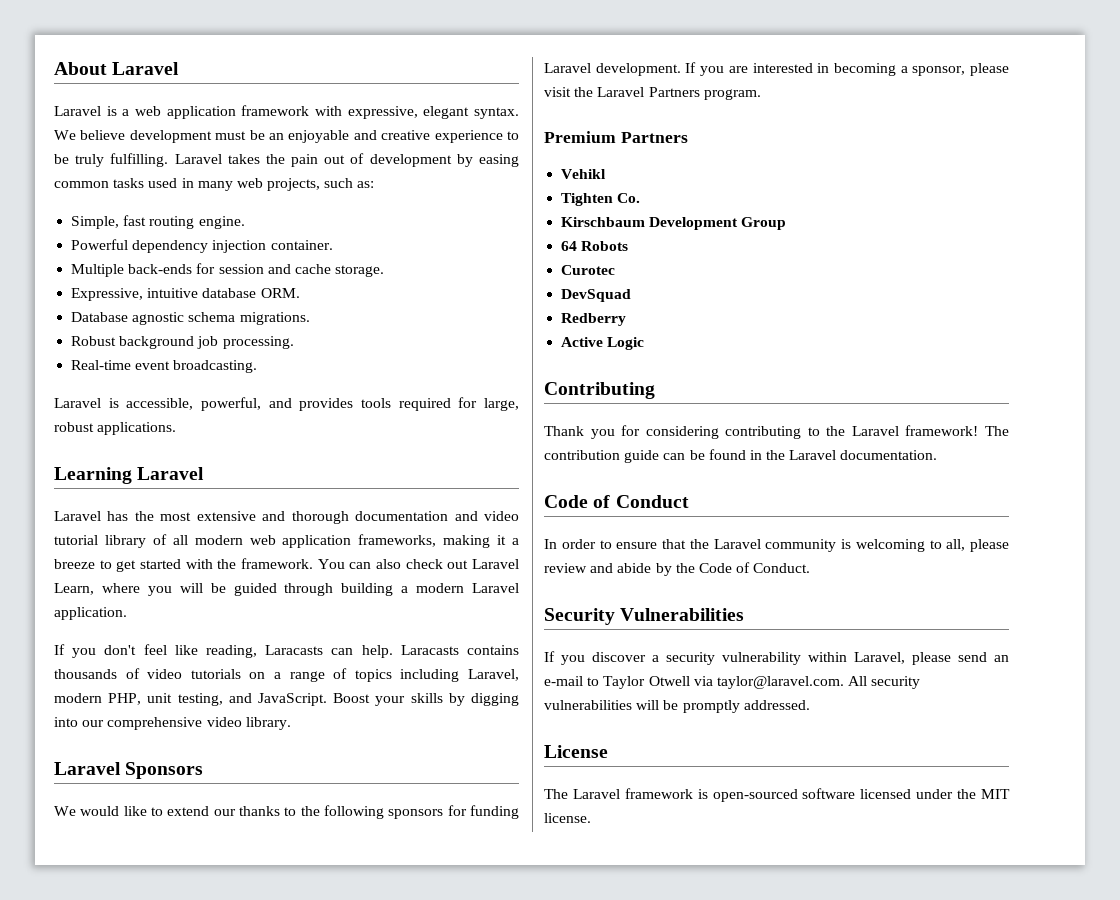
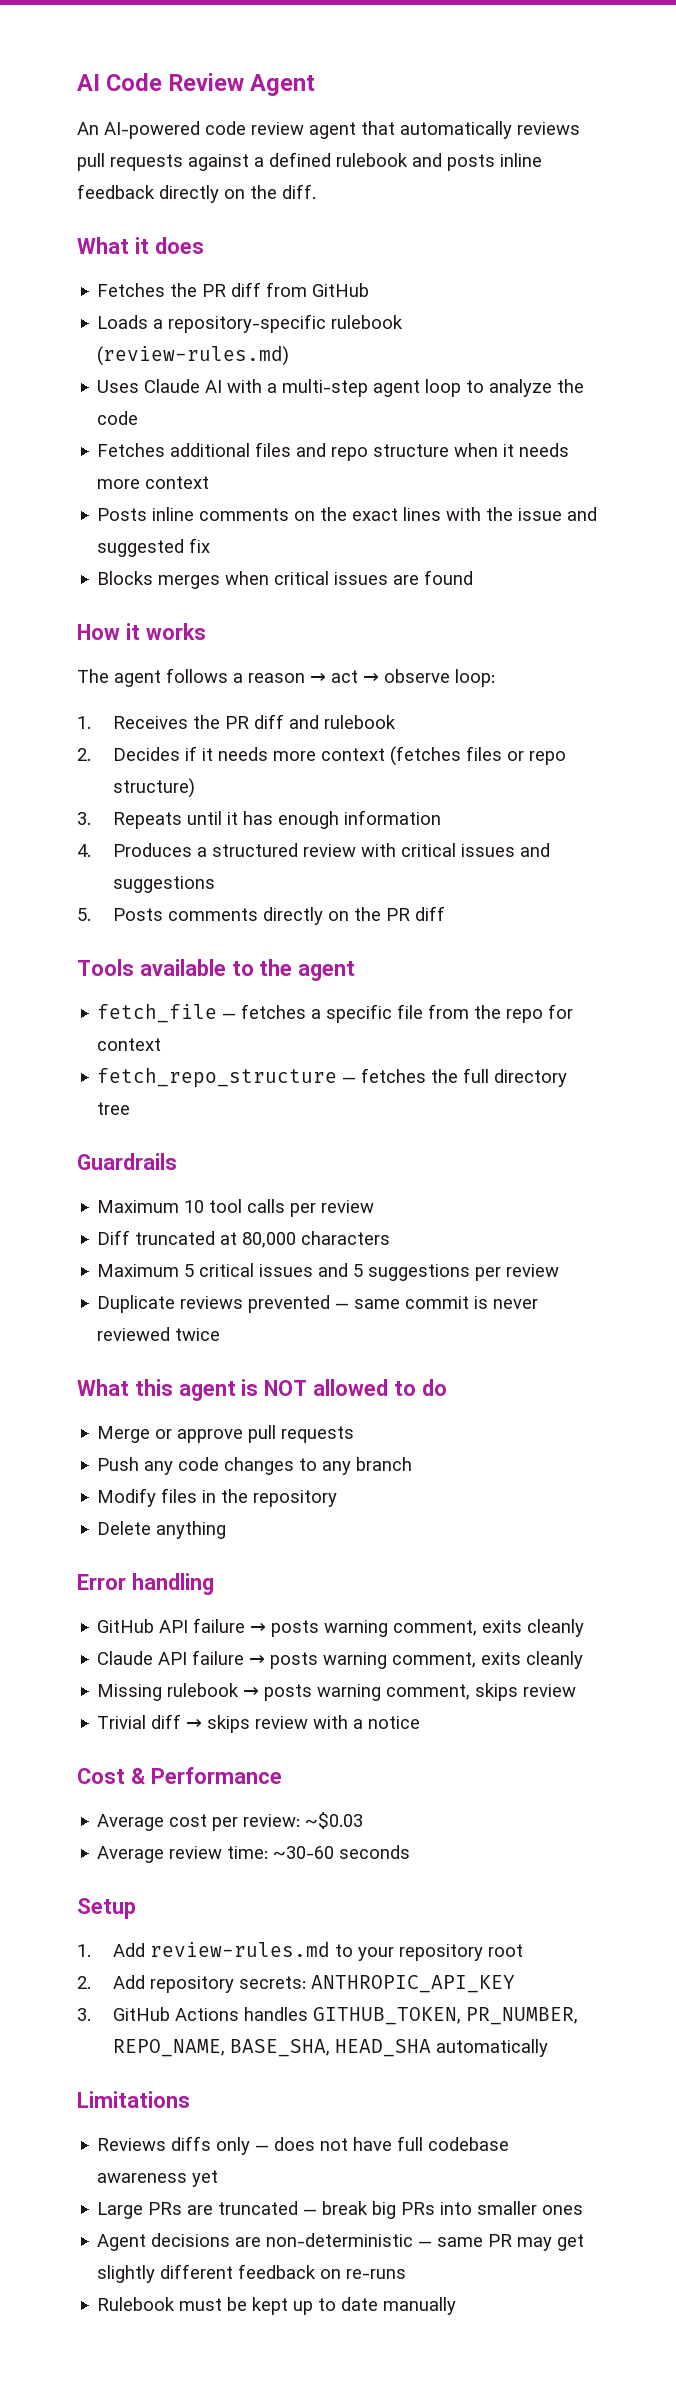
[54,62,180,75] [54,105,519,119] [54,130,519,143] [54,153,519,167] [54,178,375,191] [71,215,245,229] [71,239,333,253] [71,263,385,277] [71,288,300,301] [71,312,310,325] [71,336,294,349] [71,360,258,373] [54,397,519,411] [54,422,177,435] [54,467,205,484] [54,511,519,524] [54,534,519,548] [54,558,520,572] [54,583,519,596] [54,607,127,620] [54,644,519,658] [54,668,519,682] [54,693,519,706] [54,717,291,730] [54,762,204,779] [54,805,519,819] [544,62,1009,76] [544,87,761,100] [544,131,688,143] [561,169,607,179] [561,193,641,206] [561,217,787,230] [561,241,629,251] [561,265,616,275] [561,289,632,302] [561,313,627,326] [561,337,645,350] [544,382,655,399] [544,425,1009,439] [544,449,938,463] [544,495,689,508] [544,539,1009,552] [544,562,811,576] [544,608,745,625] [544,651,1009,665] [544,676,921,689] [544,700,810,713] [544,745,608,758] [544,788,1011,802] [544,813,591,823] About Laravel // Laravel is a web application framework with expressive, elegant syntax. We believe development must be an enjoyable and creative experience to be truly fulfilling. Laravel takes the pain out of development by easing common tasks used in many web projects, such as: // Simple, fast routing engine. // Powerful dependency injection container. // Multiple back-ends for session and cache storage. // Expressive, intuitive database ORM. // Database agnostic schema migrations. // Robust background job processing. // Real-time event broadcasting. // Laravel is accessible, powerful, and provides tools required for large, robust applications. // Learning Laravel // Laravel has the most extensive and thorough documentation and video tutorial library of all modern web application frameworks, making it a breeze to get started with the framework. You can also check out Laravel Learn, where you will be guided through building a modern Laravel application. // If you don't feel like reading, Laracasts can help. Laracasts contains thousands of video tutorials on a range of topics including Laravel, modern PHP, unit testing, and JavaScript. Boost your skills by digging into our comprehensive video library. // Laravel Sponsors // We would like to extend our thanks to the following sponsors for funding Laravel development. If you are interested in becoming a sponsor, please visit the Laravel Partners program. // Premium Partners // Vehikl // Tighten Co. // Kirschbaum Development Group // 64 Robots // Curotec // DevSquad // Redberry // Active Logic // Contributing // Thank you for considering contributing to the Laravel framework! The contribution guide can be found in the Laravel documentation. // Code of Conduct // In order to ensure that the Laravel community is welcoming to all, please review and abide by the Code of Conduct. // Security Vulnerabilities // If you discover a security vulnerability within Laravel, please send an e-mail to Taylor Otwell via taylor@laravel.com. All security vulnerabilities will be promptly addressed. // License // The Laravel framework is open-sourced software licensed under the MIT license. -> [77,73,316,96] [77,121,580,139] [77,152,542,171] [77,184,316,203] [77,237,204,254] [97,282,370,297] [97,314,404,333] [97,345,290,366] [97,379,585,397] [97,411,139,425] [97,442,570,461] [97,476,210,489] [97,507,598,521] [97,538,211,557] [97,570,474,589] [77,623,206,640] [77,668,495,687] [77,714,397,729] [77,746,567,766] [113,778,196,798] [77,810,442,829] [77,843,551,857] [113,876,216,893] [77,906,446,925] [77,959,356,981] [97,1003,574,1023] [97,1038,162,1051] [97,1067,568,1088] [97,1102,131,1115] [77,1153,177,1170] [97,1199,375,1217] [97,1230,391,1248] [97,1263,560,1281] [97,1295,539,1313] [97,1327,221,1341] [77,1379,447,1401] [97,1425,355,1443] [97,1457,413,1475] [97,1488,338,1507] [97,1521,227,1539] [77,1573,214,1595] [97,1618,585,1637] [97,1650,584,1669] [97,1683,577,1701] [97,1714,421,1733] [77,1767,282,1784] [97,1812,364,1831] [97,1845,411,1863] [77,1898,136,1919] [77,1941,524,1961] [77,1975,516,1993] [77,2007,579,2025] [113,2039,549,2057] [77,2091,190,2108] [97,2136,510,2155] [97,2170,219,2187] [97,2201,584,2219] [97,2233,585,2251] [97,2264,407,2283] [97,2297,457,2315] AI Code Review Agent // An AI-powered code review agent that automatically reviews pull requests against a defined rulebook and posts inline feedback directly on the diff. // What it does // Fetches the PR diff from GitHub // Loads a repository-specific rulebook (review-rules.md) // Uses Claude AI with a multi-step agent loop to analyze the code // Fetches additional files and repo structure when it needs more context // Posts inline comments on the exact lines with the issue and suggested fix // Blocks merges when critical issues are found // How it works // The agent follows a reason → act → observe loop: // 1. Receives the PR diff and rulebook // 2. Decides if it needs more context (fetches files or repo structure) // 3. Repeats until it has enough information // 4. Produces a structured review with critical issues and suggestions // 5. Posts comments directly on the PR diff // Tools available to the agent // fetch_file — fetches a specific file from the repo for context // fetch_repo_structure — fetches the full directory tree // Guardrails // Maximum 10 tool calls per review // Diff truncated at 80,000 characters // Maximum 5 critical issues and 5 suggestions per review // Duplicate reviews prevented — same commit is never reviewed twice // What this agent is NOT allowed to do // Merge or approve pull requests // Push any code changes to any branch // Modify files in the repository // Delete anything // Error handling // GitHub API failure → posts warning comment, exits cleanly // Claude API failure → posts warning comment, exits cleanly // Missing rulebook → posts warning comment, skips review // Trivial diff → skips review with a notice // Cost & Performance // Average cost per review: ~$0.03 // Average review time: ~30-60 seconds // Setup // 1. Add review-rules.md to your repository root // 2. Add repository secrets: ANTHROPIC_API_KEY // 3. GitHub Actions handles GITHUB_TOKEN, PR_NUMBER, REPO_NAME, BASE_SHA, HEAD_SHA automatically // Limitations // Reviews diffs only — does not have full codebase awareness yet // Large PRs are truncated — break big PRs into smaller ones // Agent decisions are non-deterministic — same PR may get slightly different feedback on re-runs // Rulebook must be kept up to date manually

